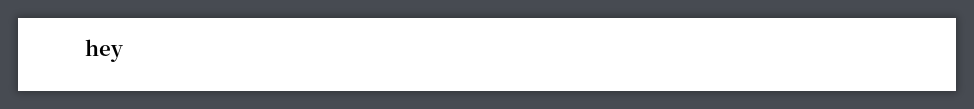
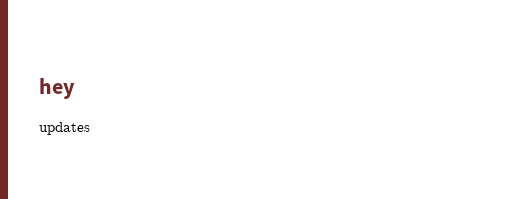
(123, 50) none -> [39,122,90,135] // updates

